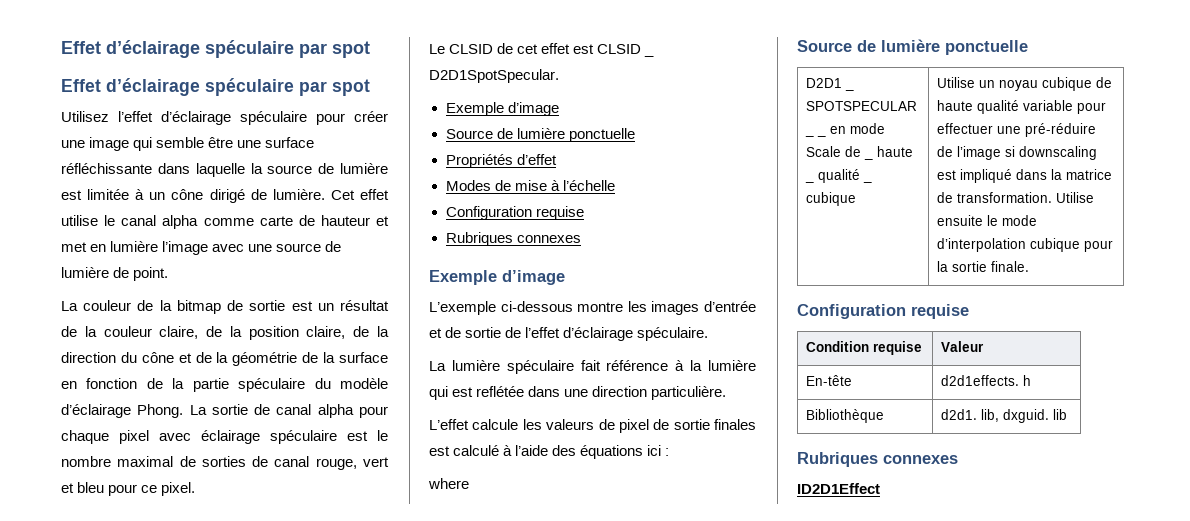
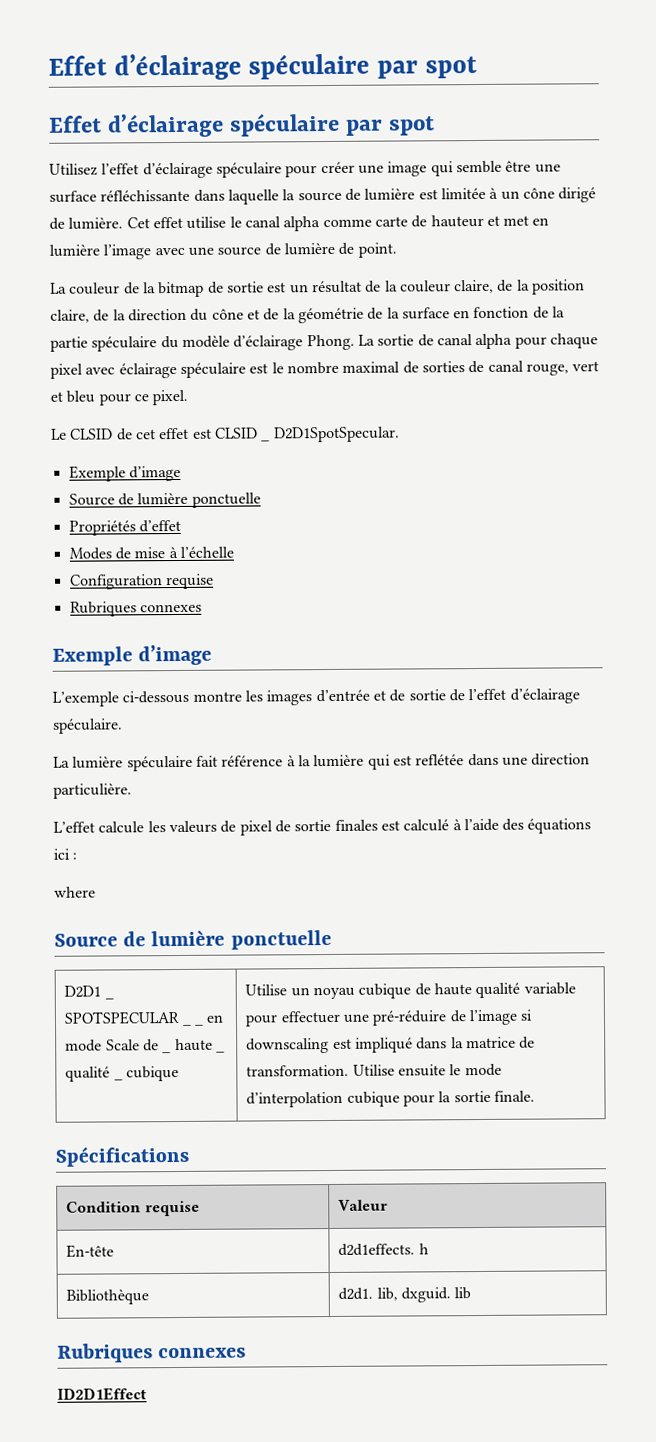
[797,304,969,319] Configuration requise -> [55,1145,189,1167] Spécifications

